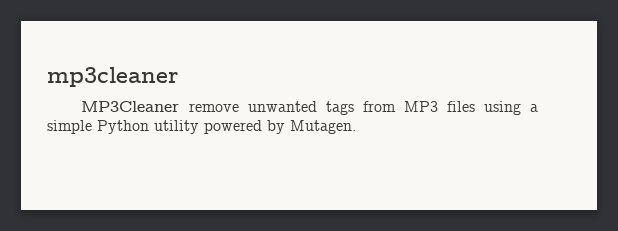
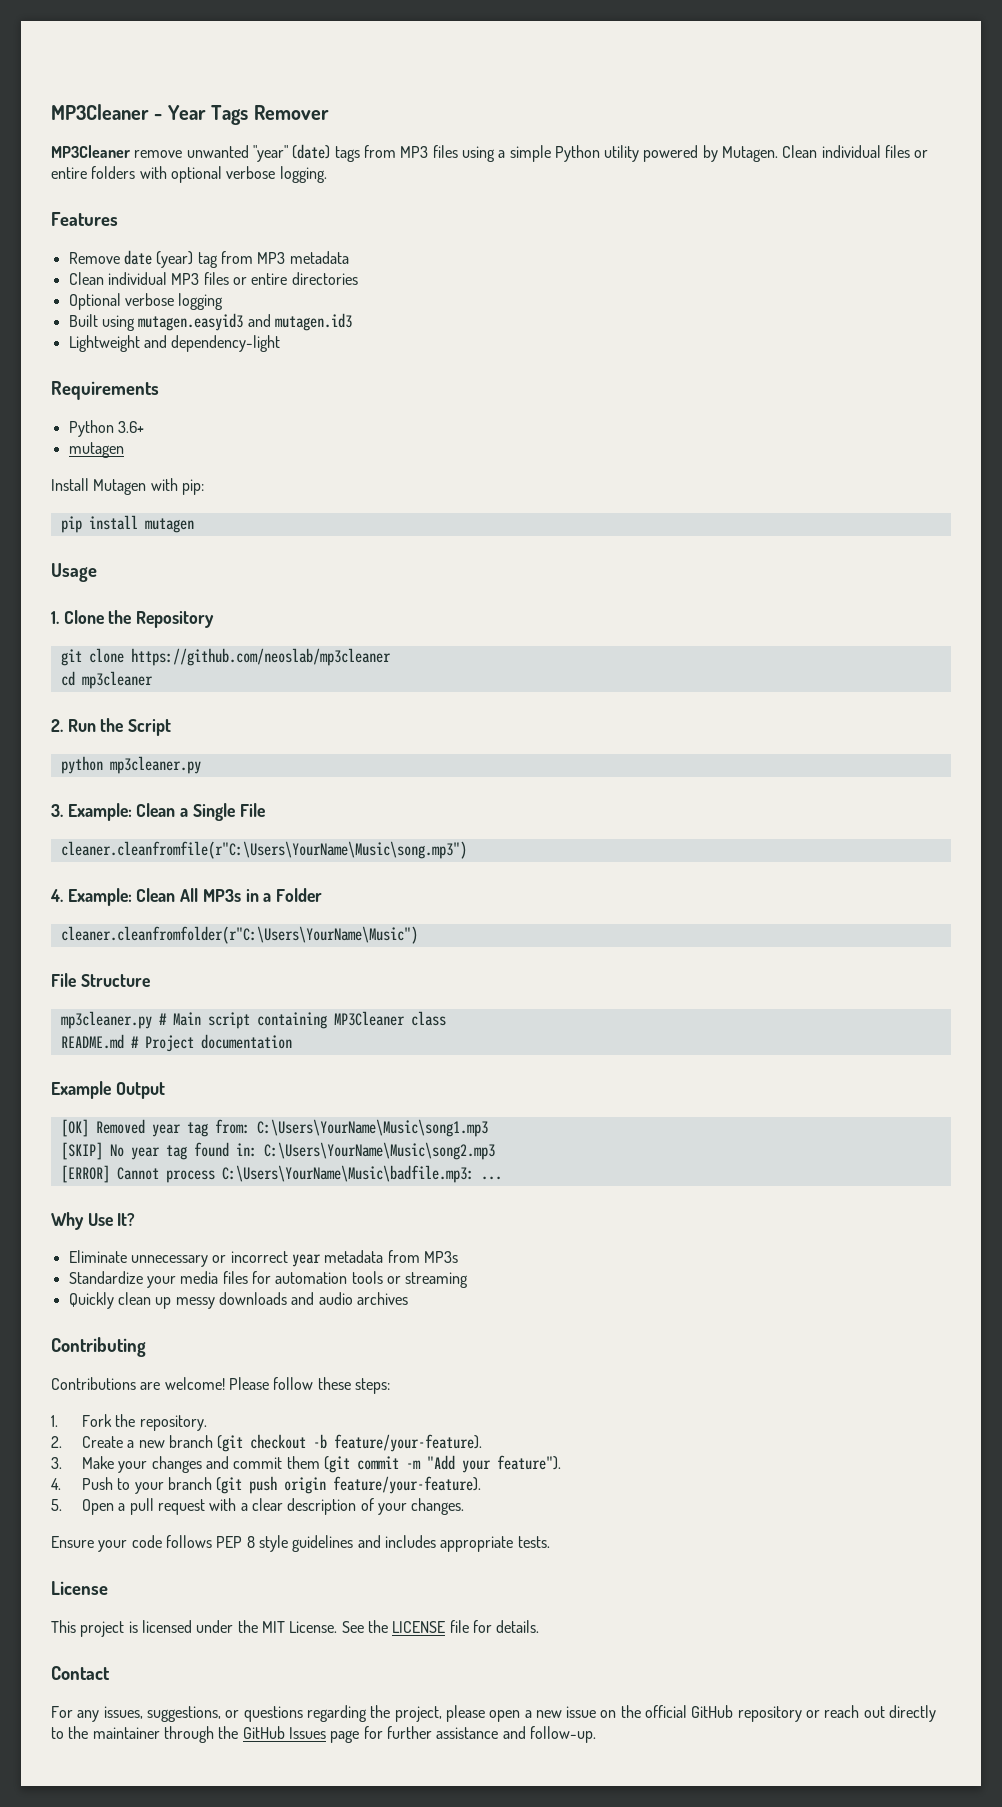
[47,67,178,87] mp3cleaner -> [51,104,329,125] MP3Cleaner - Year Tags Remover
(317, 106) none -> [252,144,331,162] "year" (date)
(356, 127) none -> [782,145,929,158] [51,166,327,183] [51,212,118,226] [68,250,349,268] [68,272,358,285] [68,293,224,310] [68,313,352,331] [68,335,281,352] [51,381,159,400] [68,420,144,437] [68,442,124,458] [51,478,204,495] [60,515,194,533] [51,563,97,582] [51,610,215,628] [60,648,391,666] [60,671,153,689] [51,718,172,736] [60,756,201,774] [51,803,265,821] [60,841,467,859] [50,888,323,906] [60,926,418,944] [51,973,150,987] [60,1011,446,1029] [60,1034,292,1052] [51,1081,165,1099] [60,1119,488,1137] [60,1142,495,1160] [60,1165,502,1183] [51,1212,136,1230] [68,1250,458,1267] [68,1271,469,1288] [68,1292,408,1309] [51,1337,146,1357] [51,1377,390,1394] [51,1414,207,1431] [51,1434,483,1452] [51,1455,561,1473] [51,1476,482,1494] [51,1498,465,1515] [51,1535,550,1552] [51,1581,108,1595] [51,1620,540,1637] [51,1666,110,1680] [51,1705,937,1722] [51,1726,596,1743] Clean individual files or entire folders with optional verbose logging. // Features // Remove date (year) tag from MP3 metadata // Clean individual MP3 files or entire directories // Optional verbose logging // Built using mutagen.easyid3 and mutagen.id3 // Lightweight and dependency-light // Requirements // Python 3.6+ // mutagen // Install Mutagen with pip: // pip install mutagen // Usage // 1. Clone the Repository // git clone https://github.com/neoslab/mp3cleaner // cd mp3cleaner // 2. Run the Script // python mp3cleaner.py // 3. Example: Clean a Single File // cleaner.cleanfromfile(r"C:\Users\YourName\Music\song.mp3") // 4. Example: Clean All MP3s in a Folder // cleaner.cleanfromfolder(r"C:\Users\YourName\Music") // File Structure // mp3cleaner.py # Main script containing MP3Cleaner class // README.md # Project documentation // Example Output // [OK] Removed year tag from: C:\Users\YourName\Music\song1.mp3 // [SKIP] No year tag found in: C:\Users\YourName\Music\song2.mp3 // [ERROR] Cannot process C:\Users\YourName\Music\badfile.mp3: ... // Why Use It? // Eliminate unnecessary or incorrect year metadata from MP3s // Standardize your media files for automation tools or streaming // Quickly clean up messy downloads and audio archives // Contributing // Contributions are welcome! Please follow these steps: // 1. Fork the repository. // 2. Create a new branch (git checkout -b feature/your-feature). // 3. Make your changes and commit them (git commit -m "Add your feature"). // 4. Push to your branch (git push origin feature/your-feature). // 5. Open a pull request with a clear description of your changes. // Ensure your code follows PEP 8 style guidelines and includes appropriate tests. // License // This project is licensed under the MIT License. See the LICENSE file for details. // Contact // For any issues, suggestions, or questions regarding the project, please open a new issue on the official GitHub repository or reach out directly to the maintainer through the GitHub Issues page for further assistance and follow-up.

